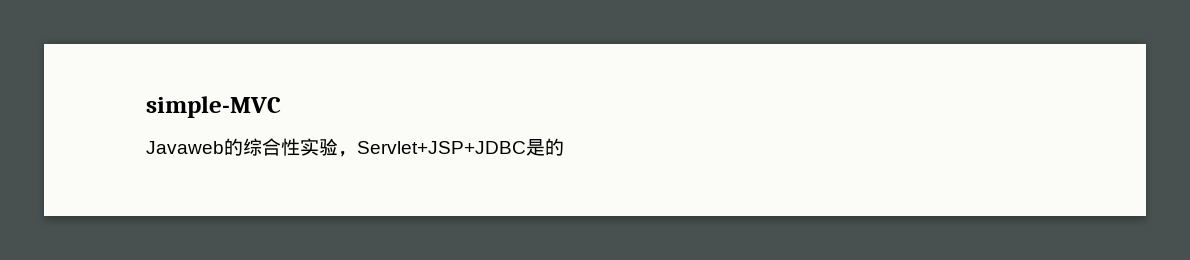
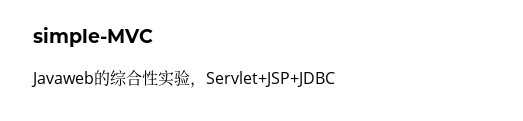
[526,138,564,156] 是的 -> (335, 79) none

